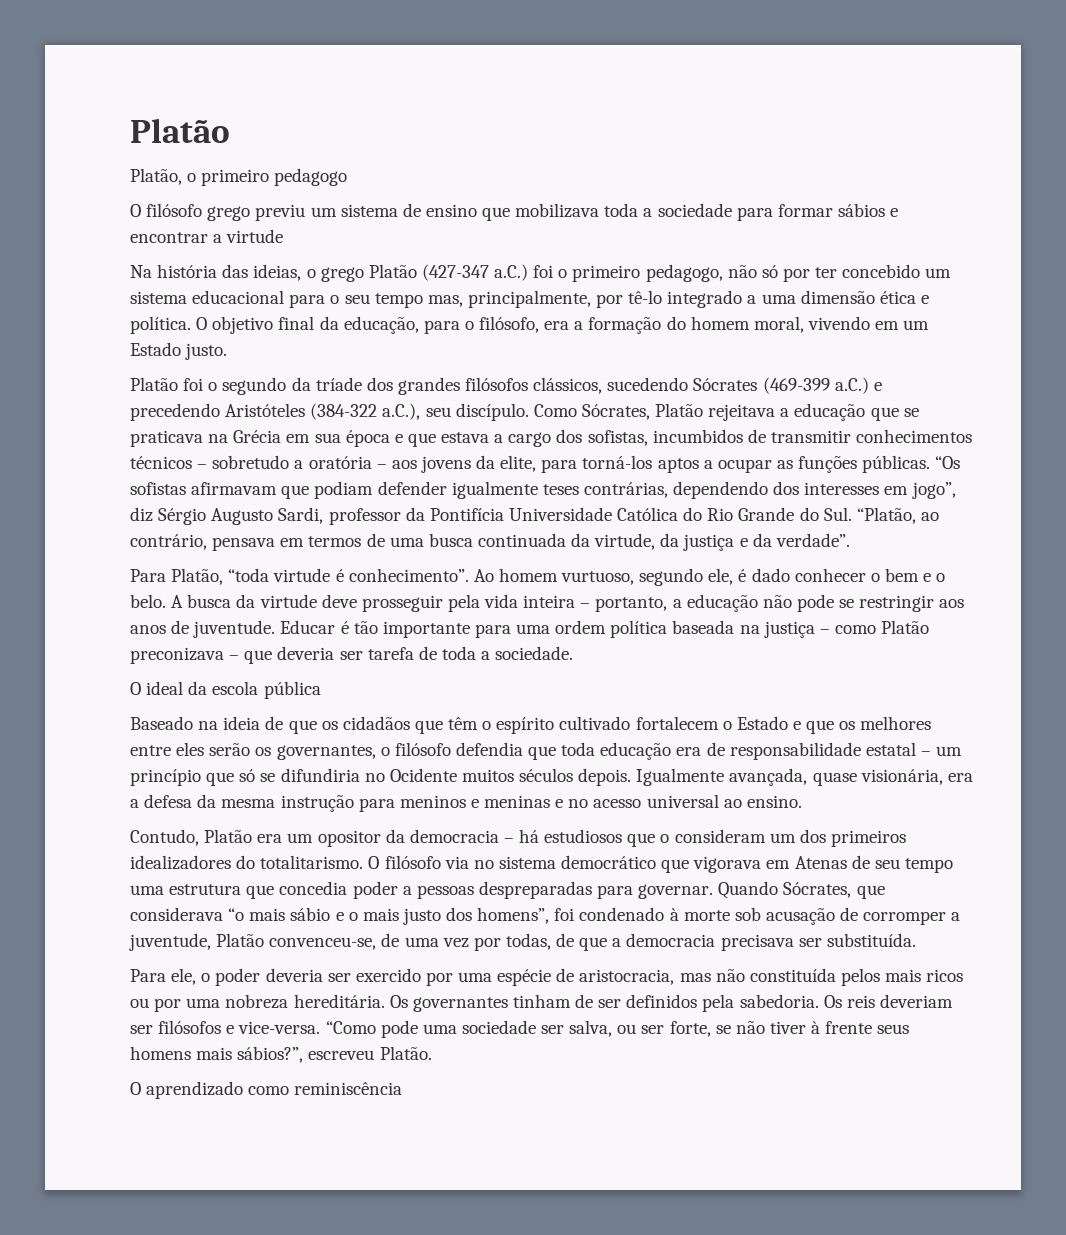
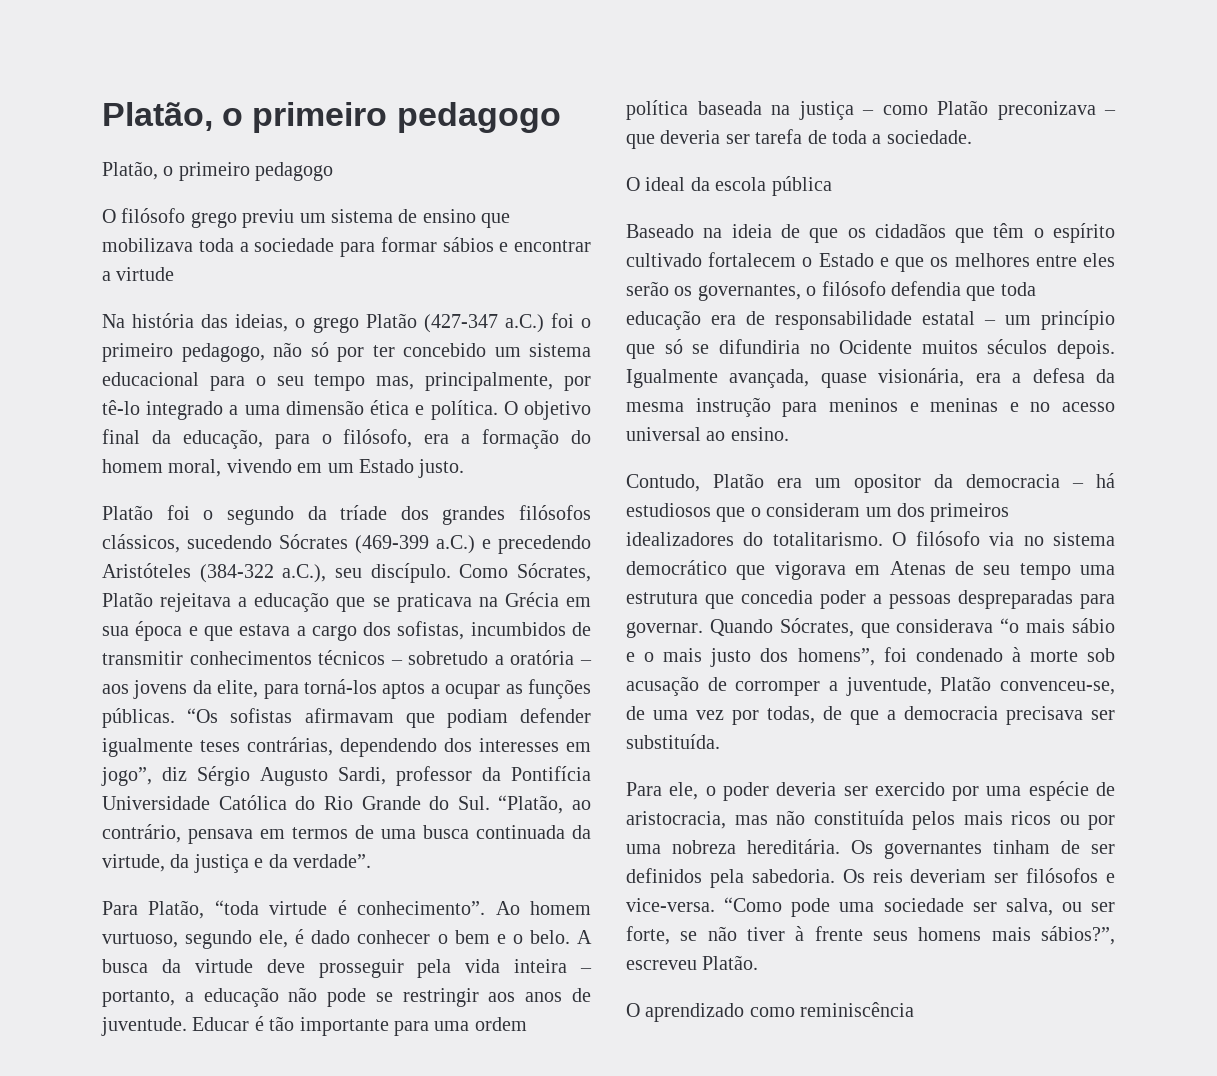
[130,118,230,143] Platão -> [102,102,561,133] Platão, o primeiro pedagogo

